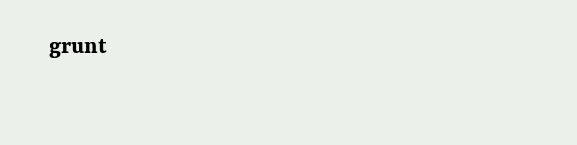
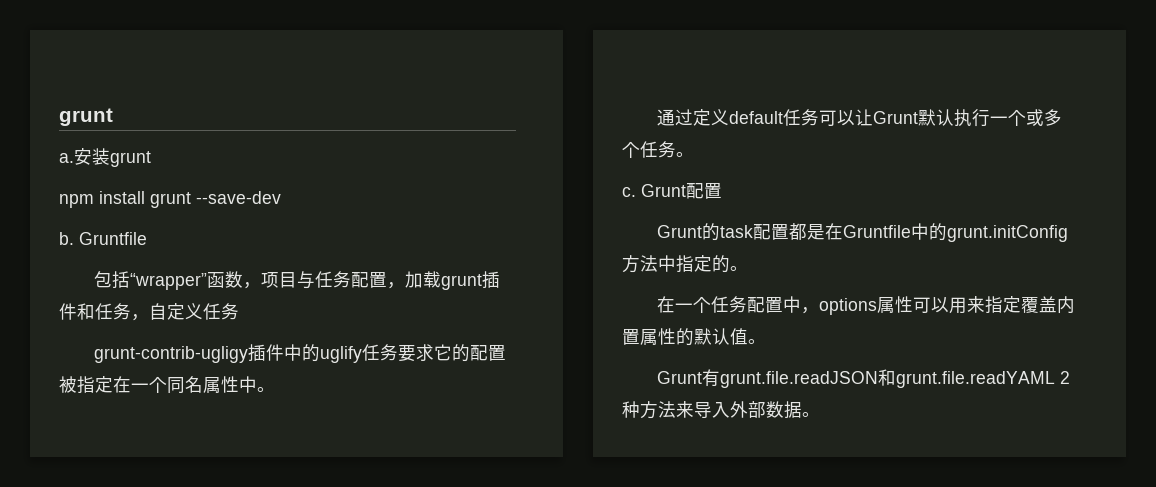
[49,39,107,58] grunt -> [59,108,113,126] [59,148,151,167] [59,191,281,208] [59,232,147,245] [94,271,501,290] [59,303,239,321] [94,344,507,363] [59,376,275,394] [657,109,1063,127] [622,141,694,158] [622,183,722,199] [657,223,1069,242] [622,255,748,273] [657,296,1076,315] [622,328,766,346] [657,369,1071,388] [622,401,820,419] grunt // a.安装grunt // npm install grunt --save-dev // b. Gruntfile // 包括“wrapper”函数，项目与任务配置，加载grunt插件和任务，自定义任务 // grunt-contrib-ugligy插件中的uglify任务要求它的配置被指定在一个同名属性中。 // 通过定义default任务可以让Grunt默认执行一个或多个任务。 // c. Grunt配置 // Grunt的task配置都是在Gruntfile中的grunt.initConfig方法中指定的。 // 在一个任务配置中，options属性可以用来指定覆盖内置属性的默认值。 // Grunt有grunt.file.readJSON和grunt.file.readYAML 2种方法来导入外部数据。

